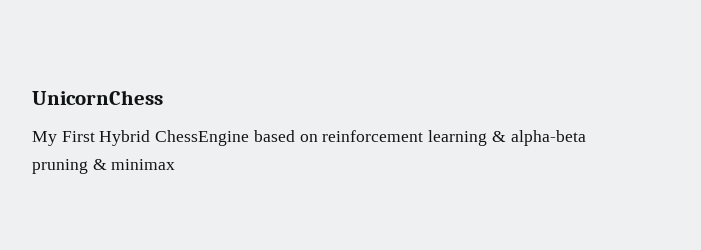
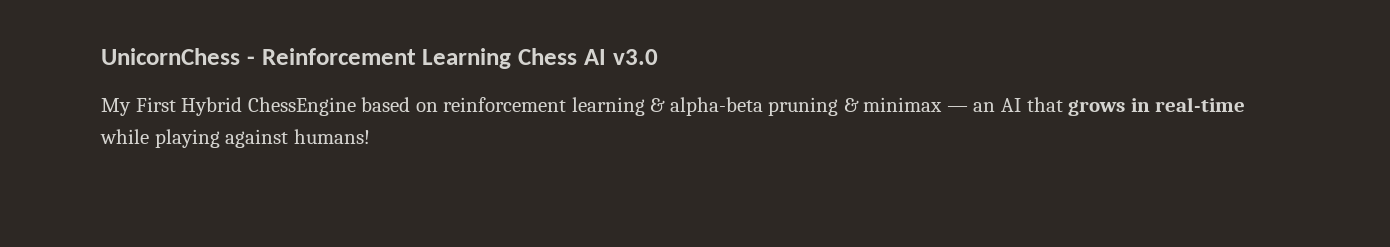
(163, 97) none -> [246,48,658,69] - Reinforcement Learning Chess AI v3.0
(176, 164) none -> [946,97,1246,116] [100,129,370,148] — an AI that grows in real-time while playing against humans!

